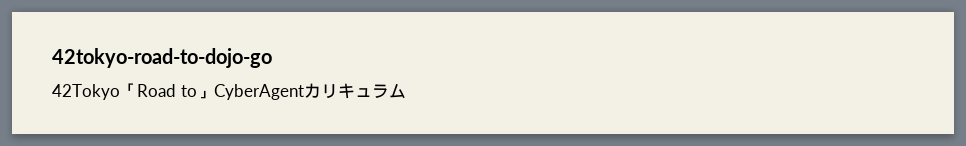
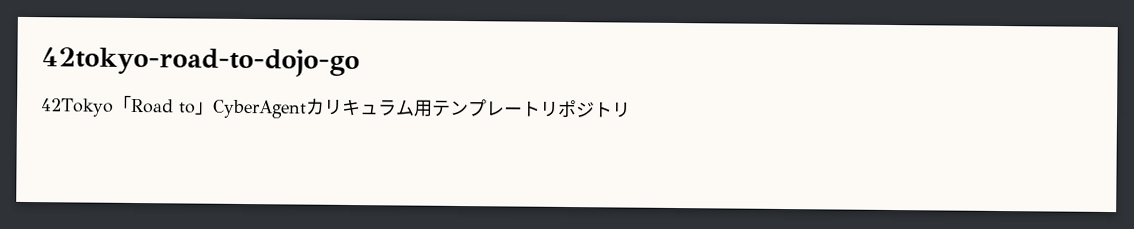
(406, 91) none -> [412,99,631,118] 用テンプレートリポジトリ

